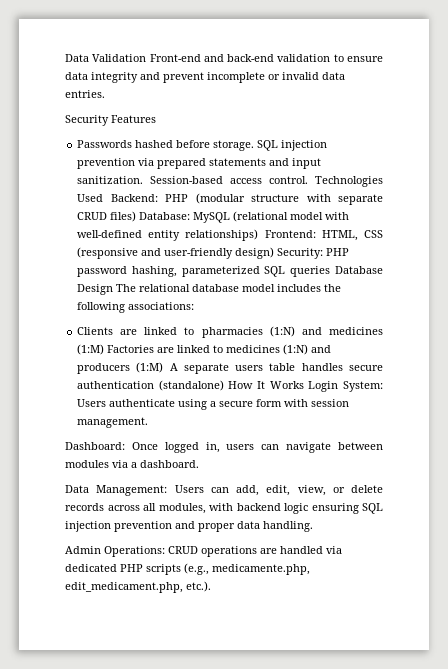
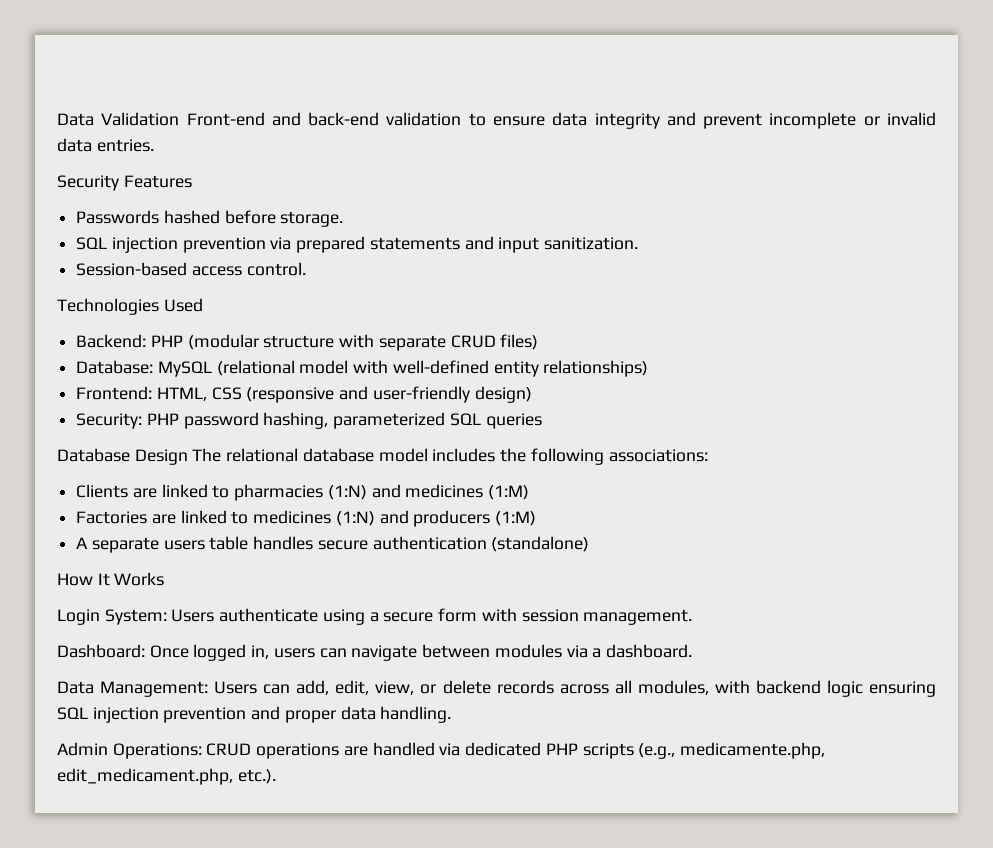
(255, 145) none -> (344, 219) //
(144, 180) none -> (639, 243) //
(309, 180) none -> (306, 269) //
(104, 198) none -> (203, 305) //
(137, 216) none -> (539, 342) //
(259, 235) none -> (649, 368) //
(275, 253) none -> (532, 394) //
(331, 271) none -> (542, 421) //
(105, 349) none -> (530, 492) //
(164, 367) none -> (537, 518) //
(224, 385) none -> (590, 544) //
(304, 385) none -> (165, 579) //

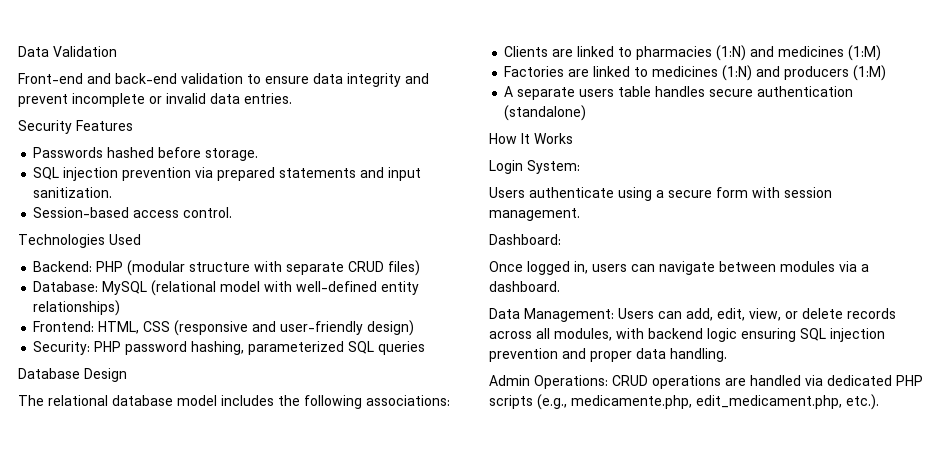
(180, 119) none -> (117, 51) //
(188, 457) none -> (127, 375) //
(167, 617) none -> (580, 167) //
(145, 651) none -> (561, 239) //

